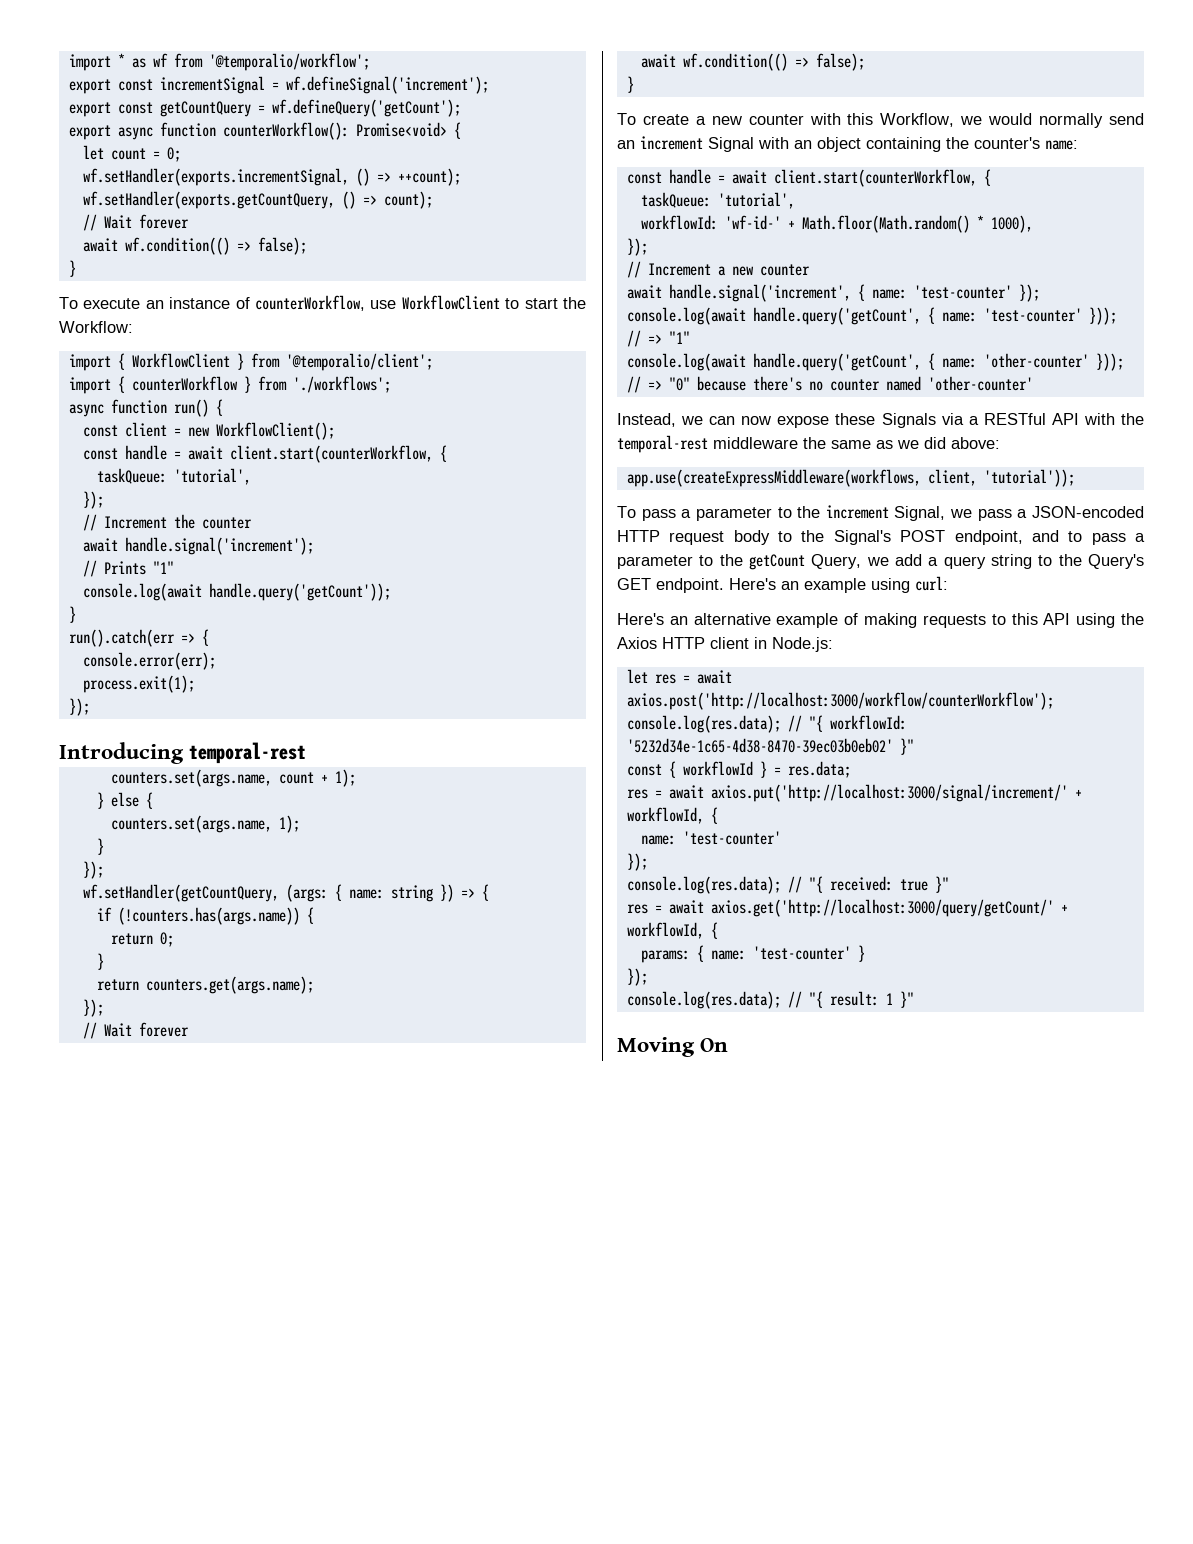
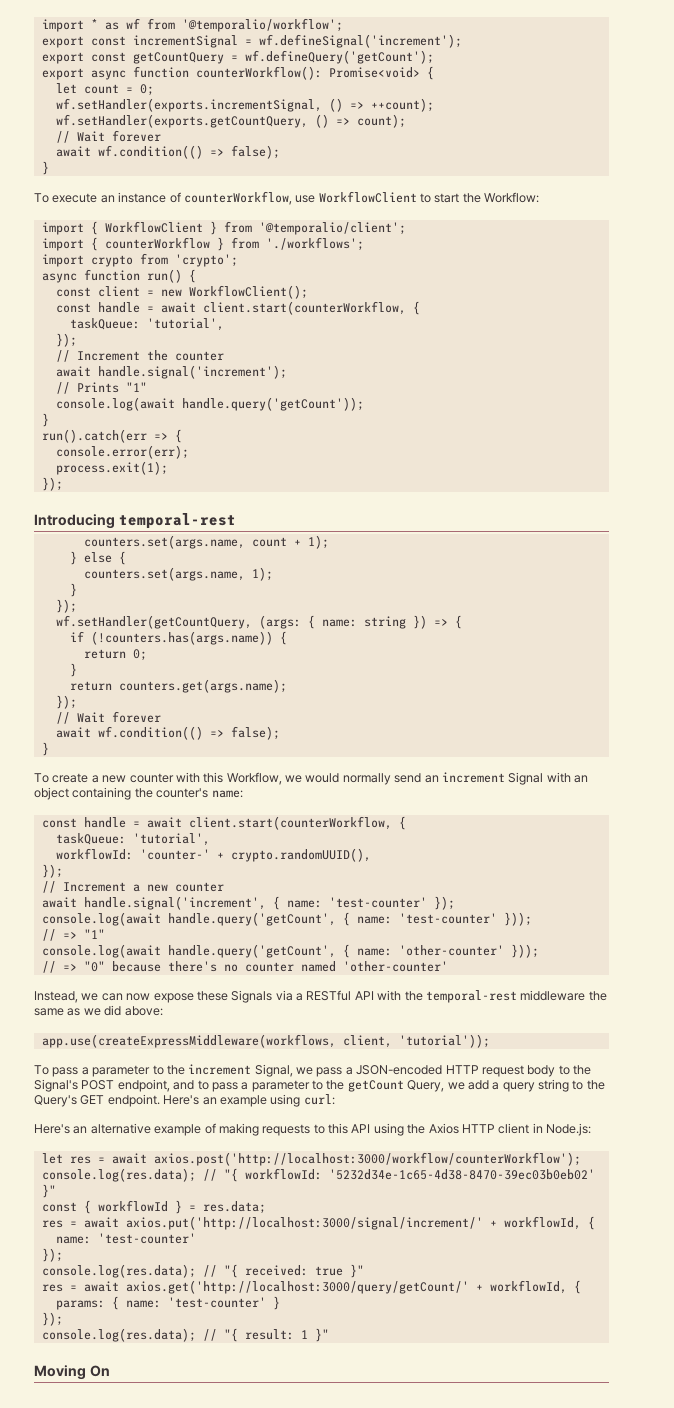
(391, 384) none -> [41,253,238,267] // import crypto from 'crypto';
[724,215,1033,233] 'wf-id-' + Math.floor(Math.random() * 1000), -> [139,848,371,862] 'counter-' + crypto.randomUUID(),

